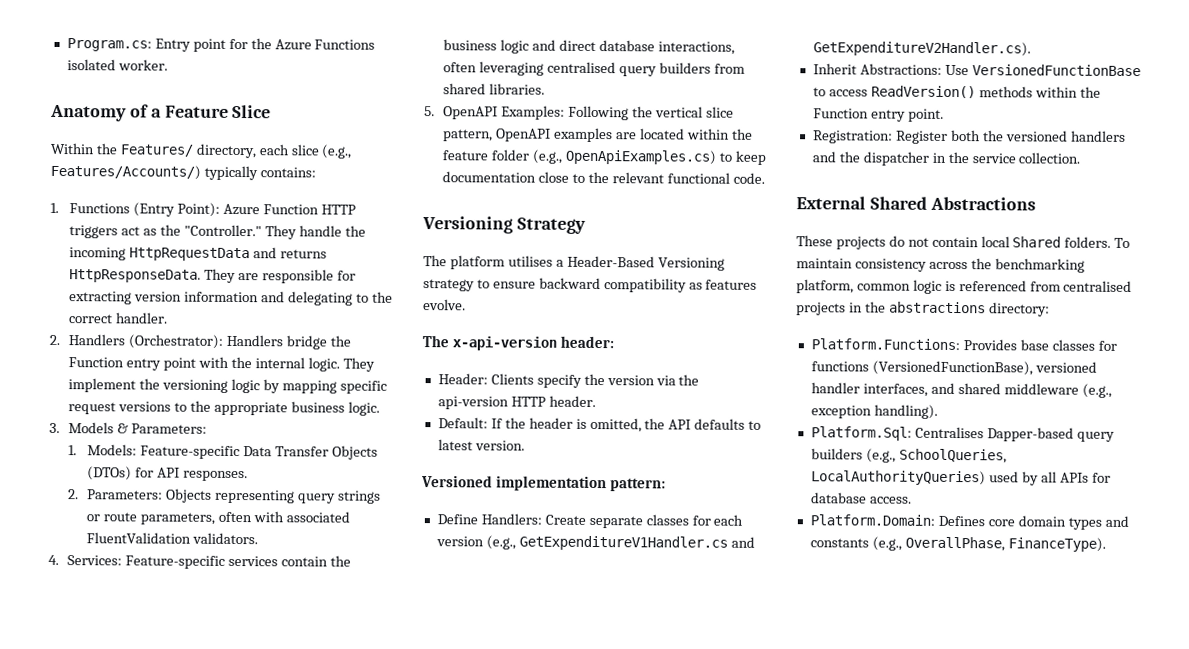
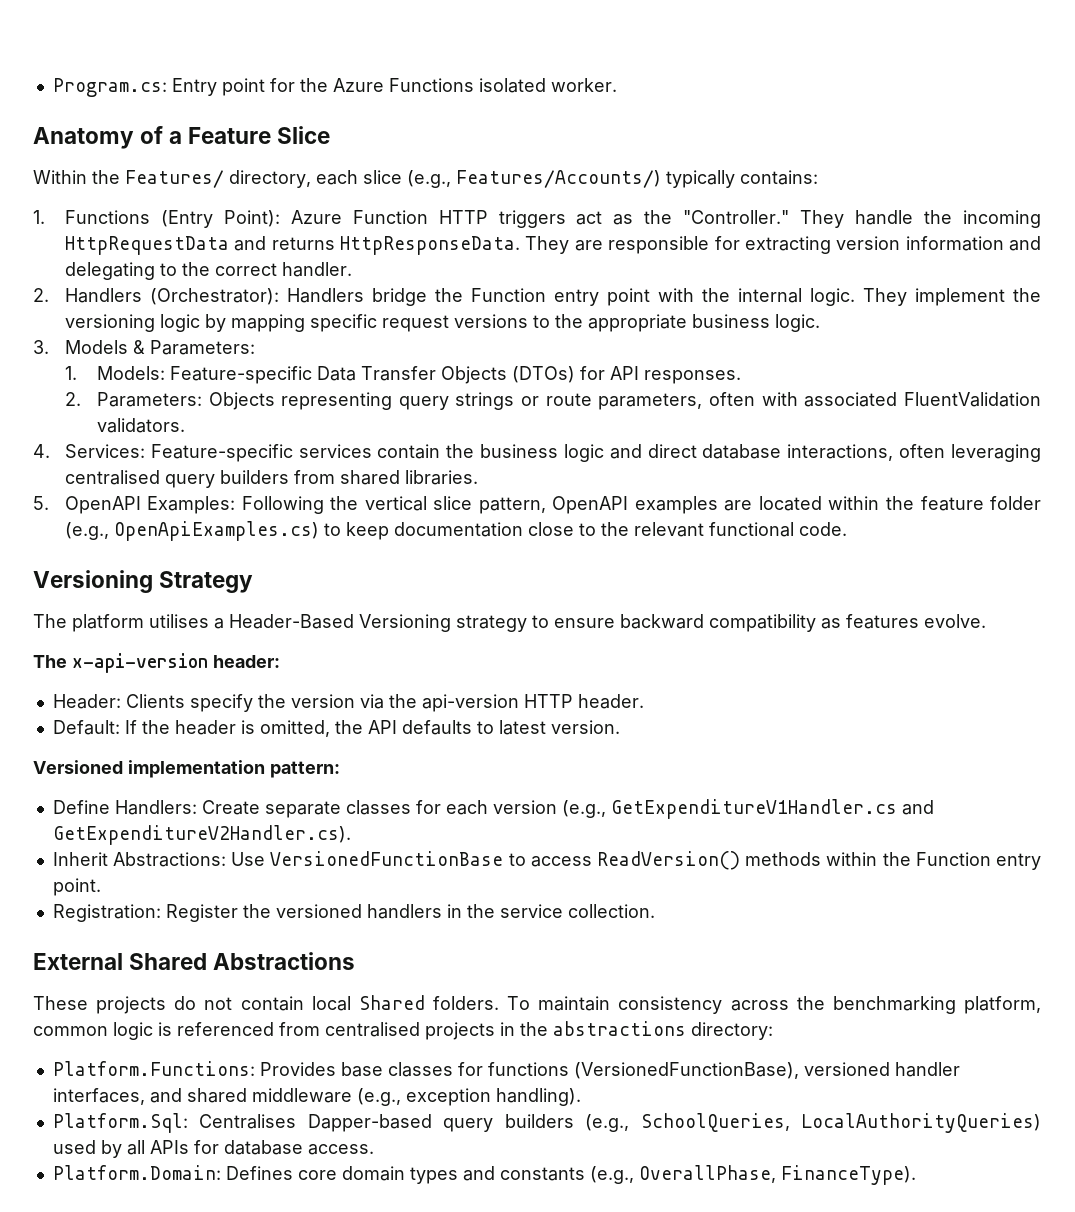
[950,129,981,142] both -> (238, 913) none
[811,151,929,166] and the dispatcher -> (442, 911) none

